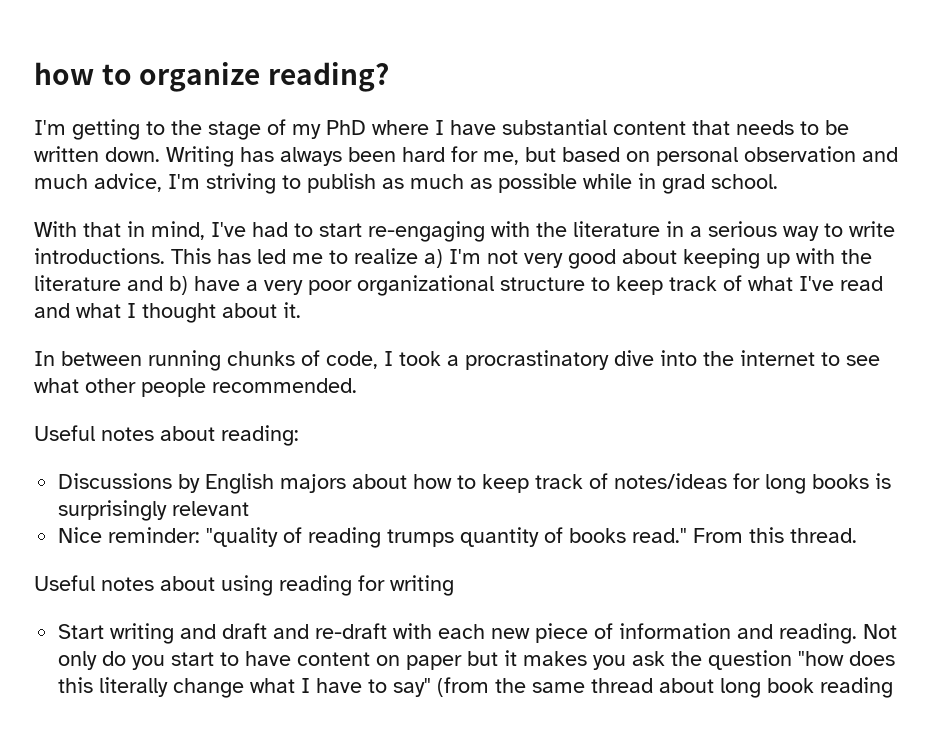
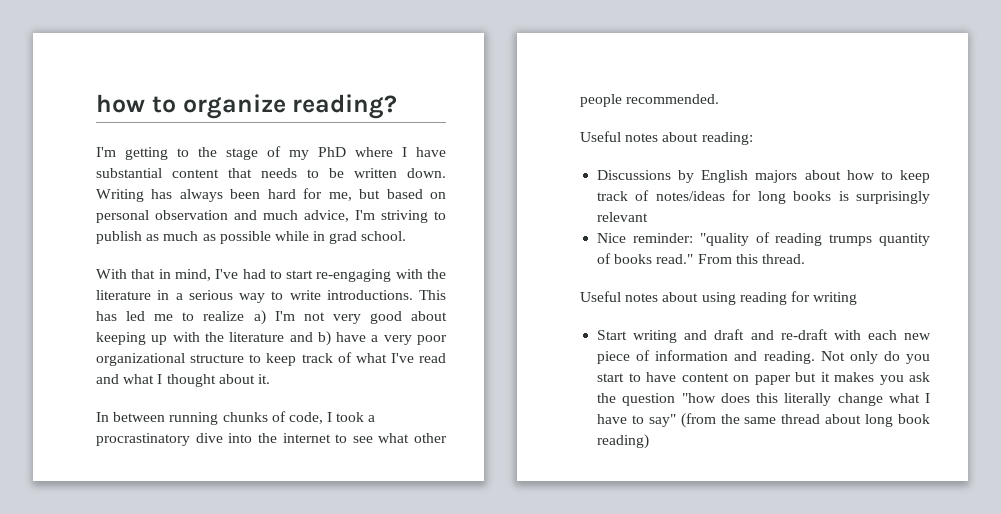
[820,677,894,698] reading -> [597,434,650,449] reading)

